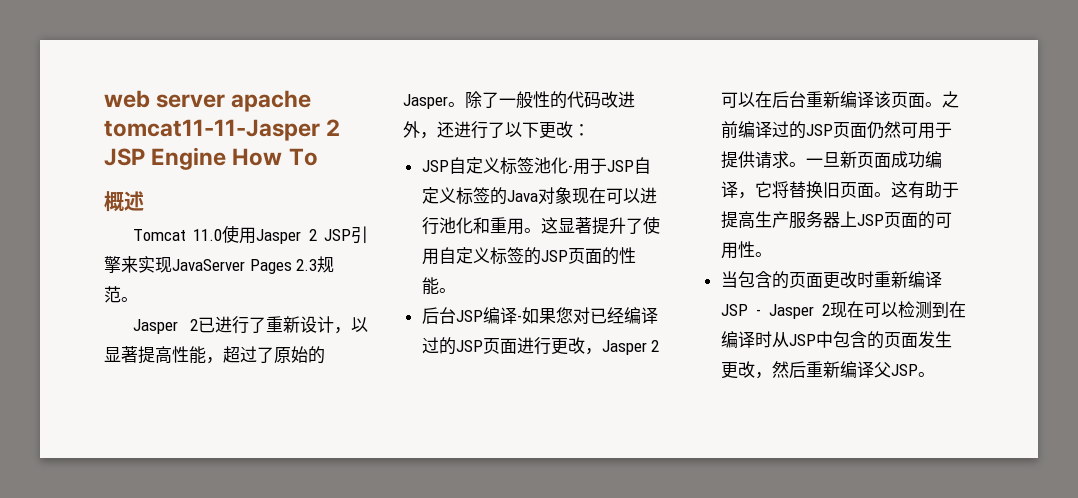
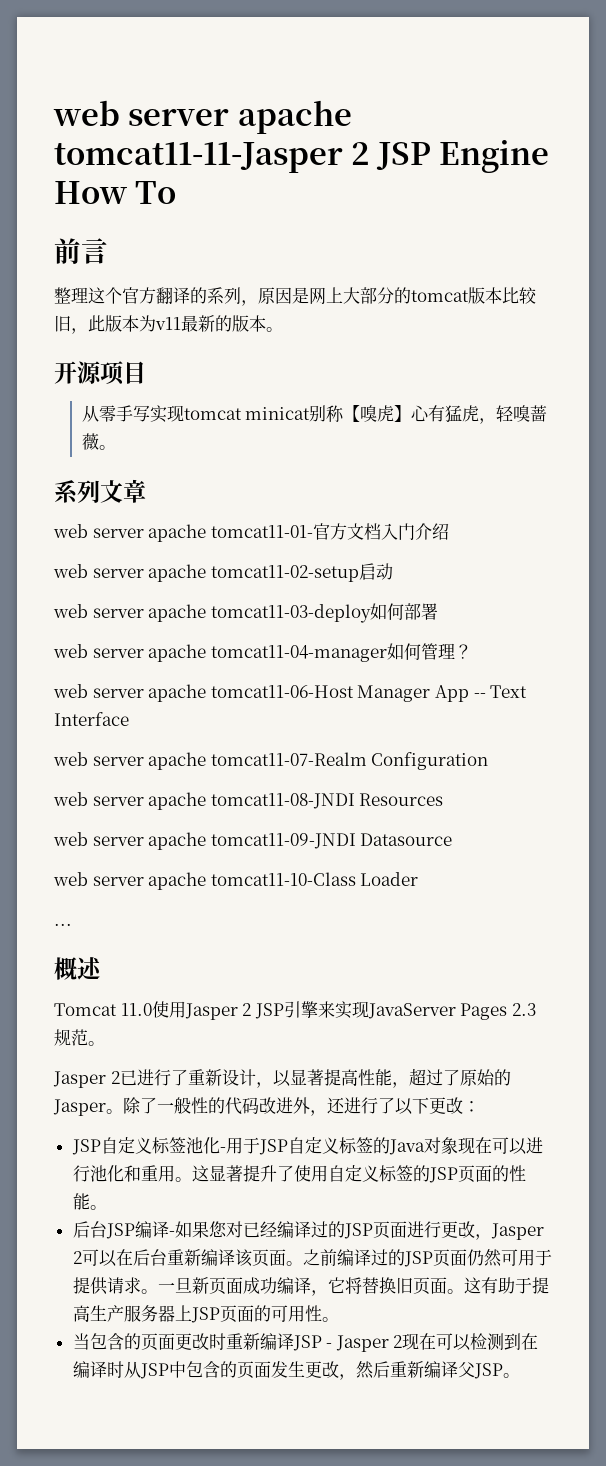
(318, 157) none -> [54,238,108,264] [54,287,537,306] [54,315,283,334] [54,361,146,385] [81,405,548,424] [81,433,116,450] [54,479,146,504] [53,523,449,542] [53,563,393,582] [53,603,438,623] [53,643,472,662] [53,684,528,702] [54,712,129,726] [53,752,489,770] [53,792,444,810] [53,832,453,850] [53,872,419,890] [54,923,72,926] // 前言 // 整理这个官方翻译的系列，原因是网上大部分的tomcat版本比较旧，此版本为v11最新的版本。 // 开源项目 // 从零手写实现tomcat minicat别称【嗅虎】心有猛虎，轻嗅蔷薇。 // 系列文章 // web server apache tomcat11-01-官方文档入门介绍 // web server apache tomcat11-02-setup启动 // web server apache tomcat11-03-deploy如何部署 // web server apache tomcat11-04-manager如何管理？ // web server apache tomcat11-06-Host Manager App -- Text Interface // web server apache tomcat11-07-Realm Configuration // web server apache tomcat11-08-JNDI Resources // web server apache tomcat11-09-JNDI Datasource // web server apache tomcat11-10-Class Loader // ...

